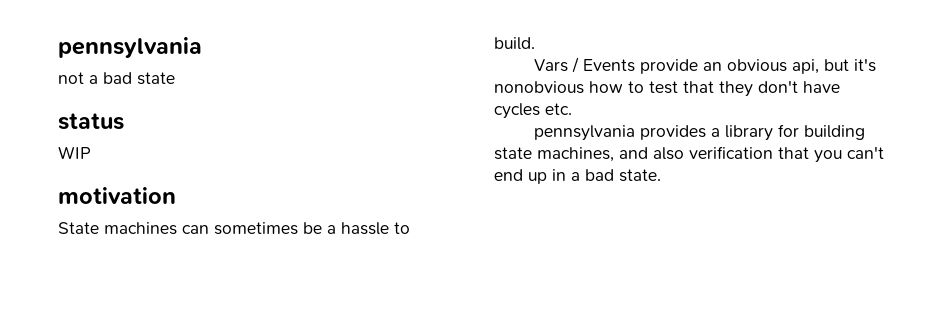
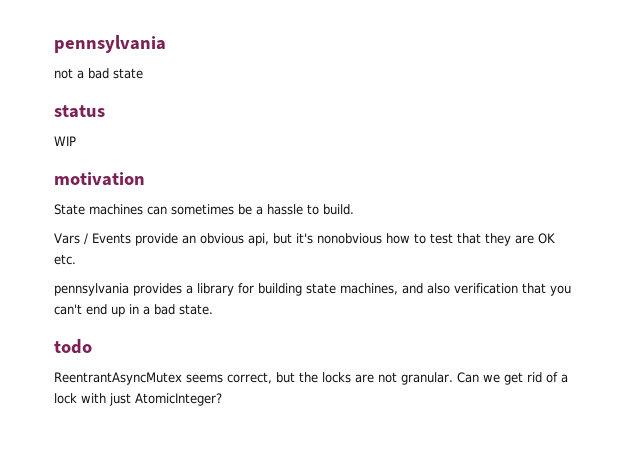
[758,80,840,93] [494,103,540,119] don't have cycles -> [515,233,555,244] are OK
(661, 175) none -> [54,339,92,354] [54,372,568,385] [54,393,222,406] // todo // ReentrantAsyncMutex seems correct, but the locks are not granular. Can we get rid of a lock with just AtomicInteger?

